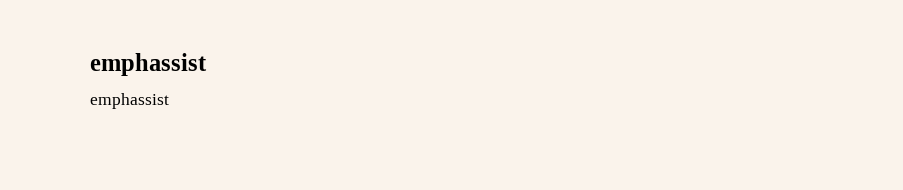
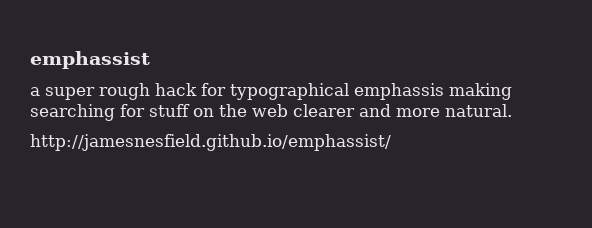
[90,93,169,109] emphassist -> [30,83,512,100] [30,104,512,121] [30,134,391,151] a super rough hack for typographical emphassis making searching for stuff on the web clearer and more natural. // http://jamesnesfield.github.io/emphassist/

